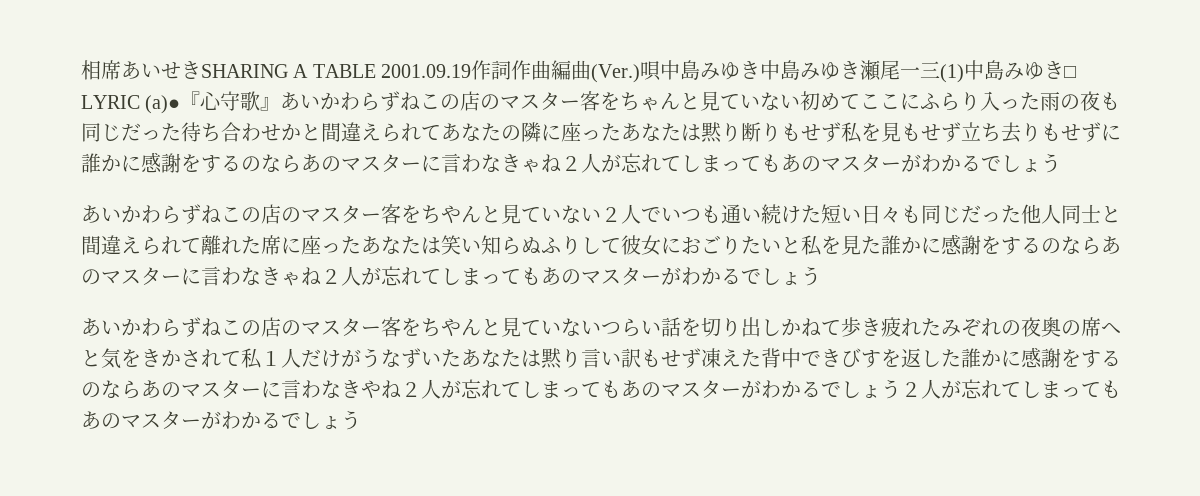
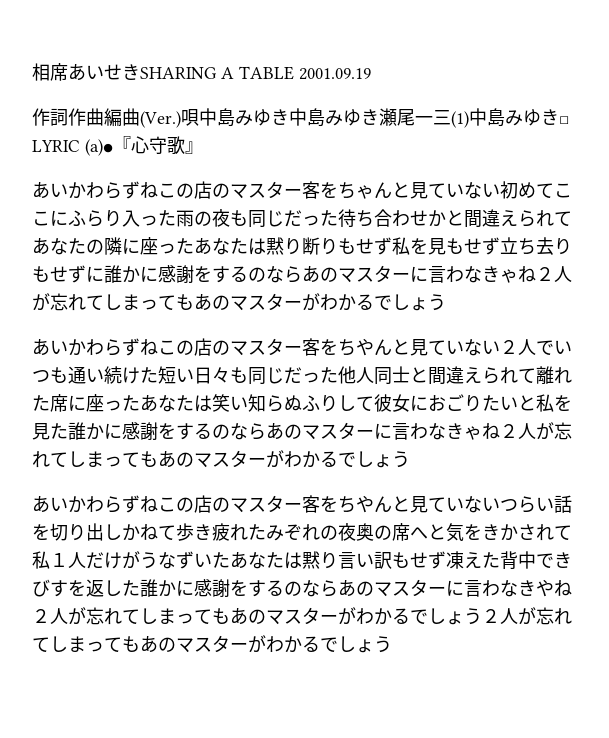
(472, 71) none -> (371, 74) //
(281, 104) none -> (203, 147) //

